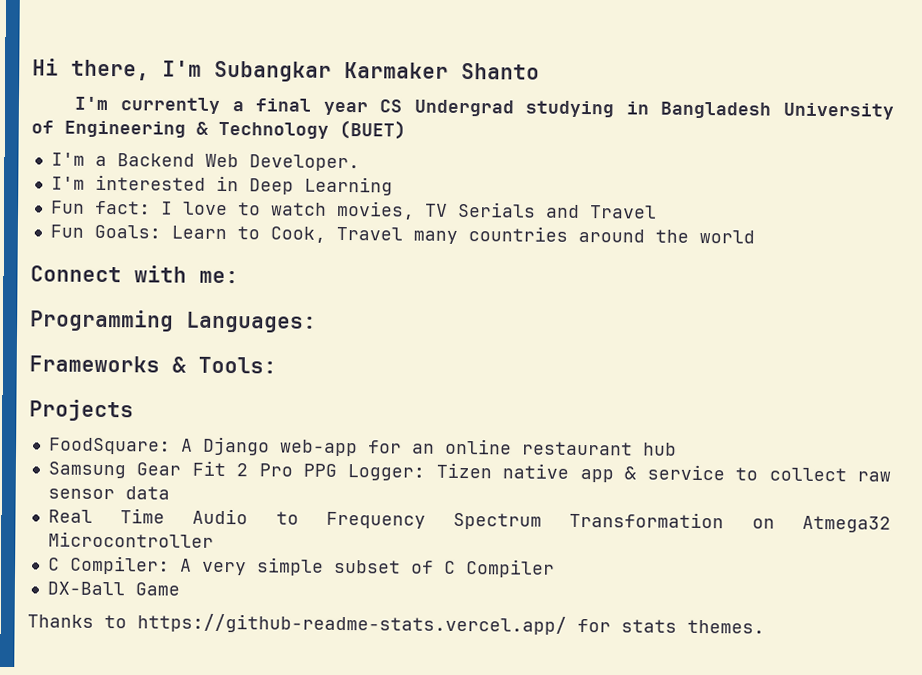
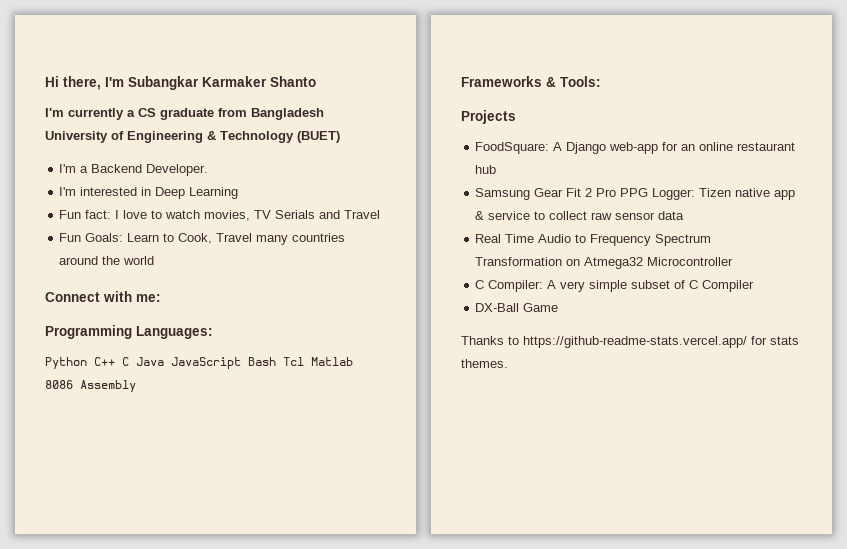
[255,98,649,118] final year CS Undergrad studying in -> [138,108,247,120] CS graduate from
[204,153,239,168] Web -> (143, 168) none
(317, 322) none -> [45,357,353,369] [45,380,136,392] // Python C++ C Java JavaScript Bash Tcl Matlab 8086 Assembly

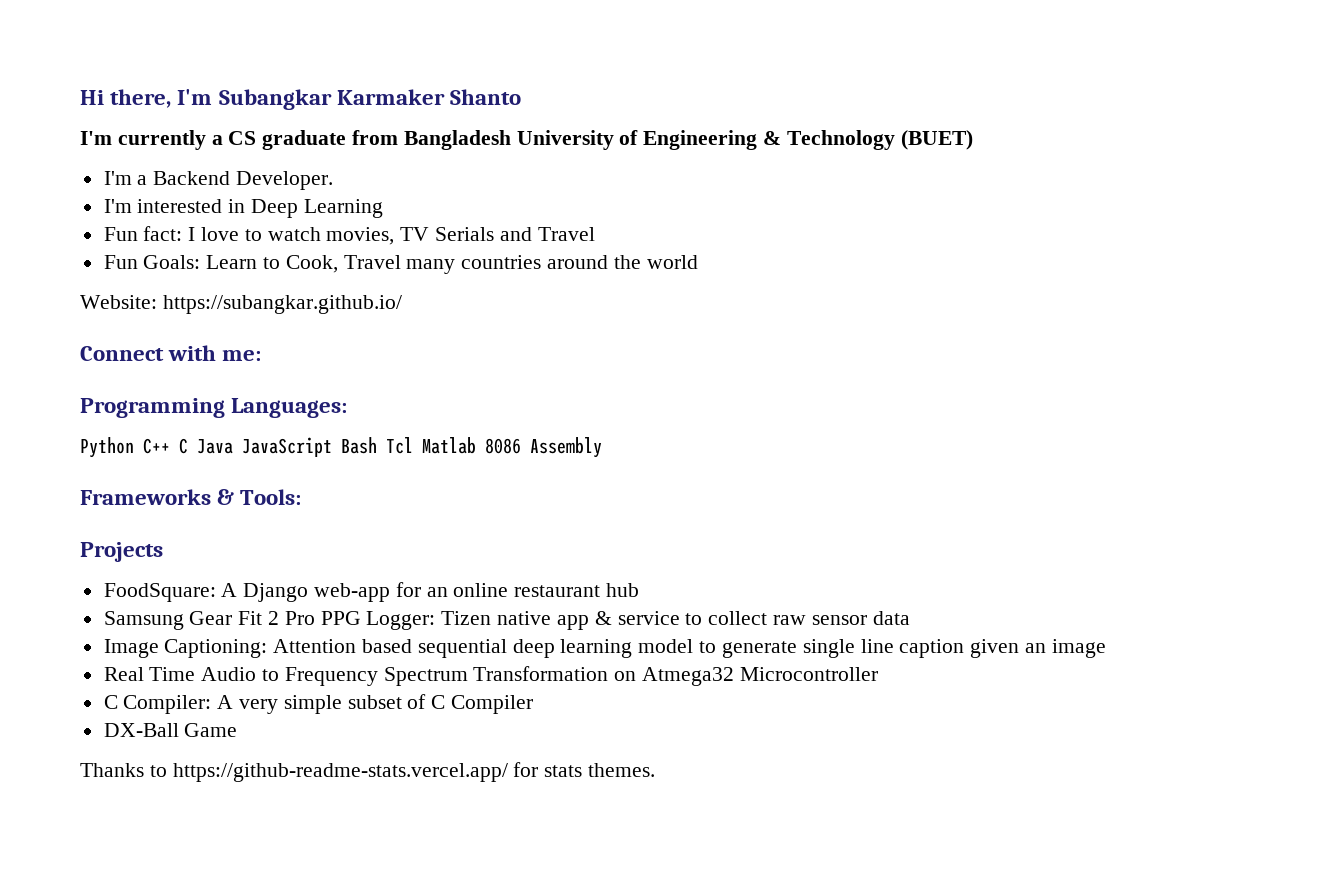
(155, 260) none -> [80,295,402,314] // Website: https://subangkar.github.io/
(685, 215) none -> [103,639,1106,658] // Image Captioning: Attention based sequential deep learning model to generate single line caption given an image

